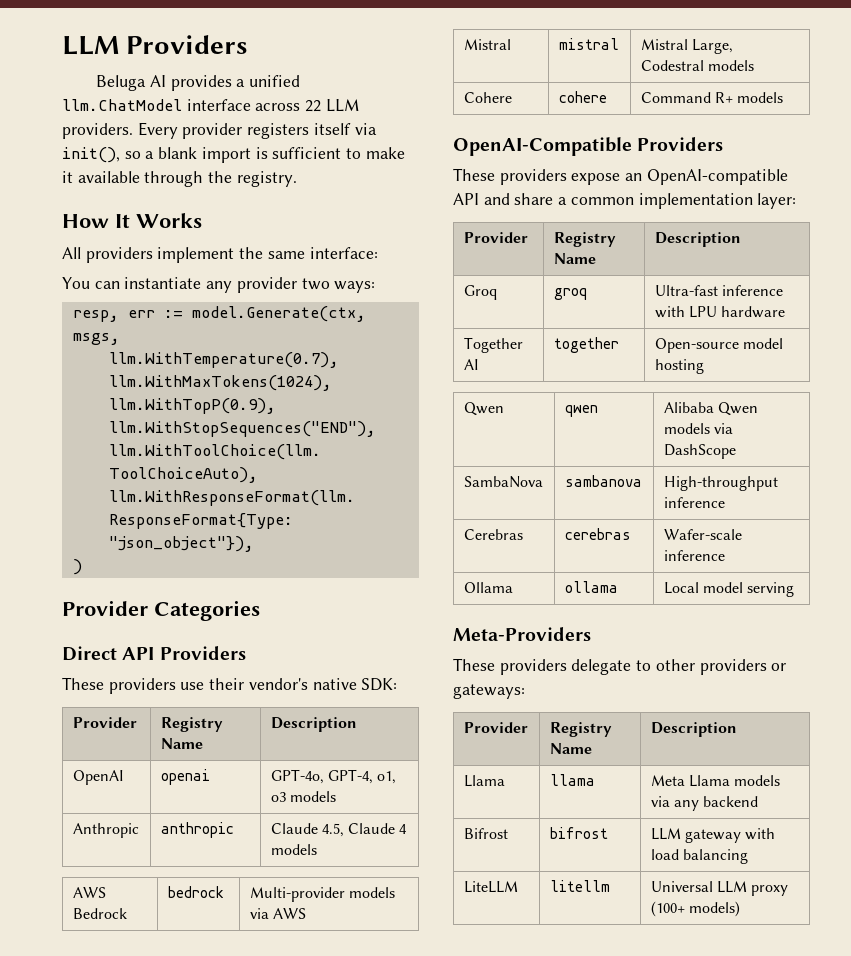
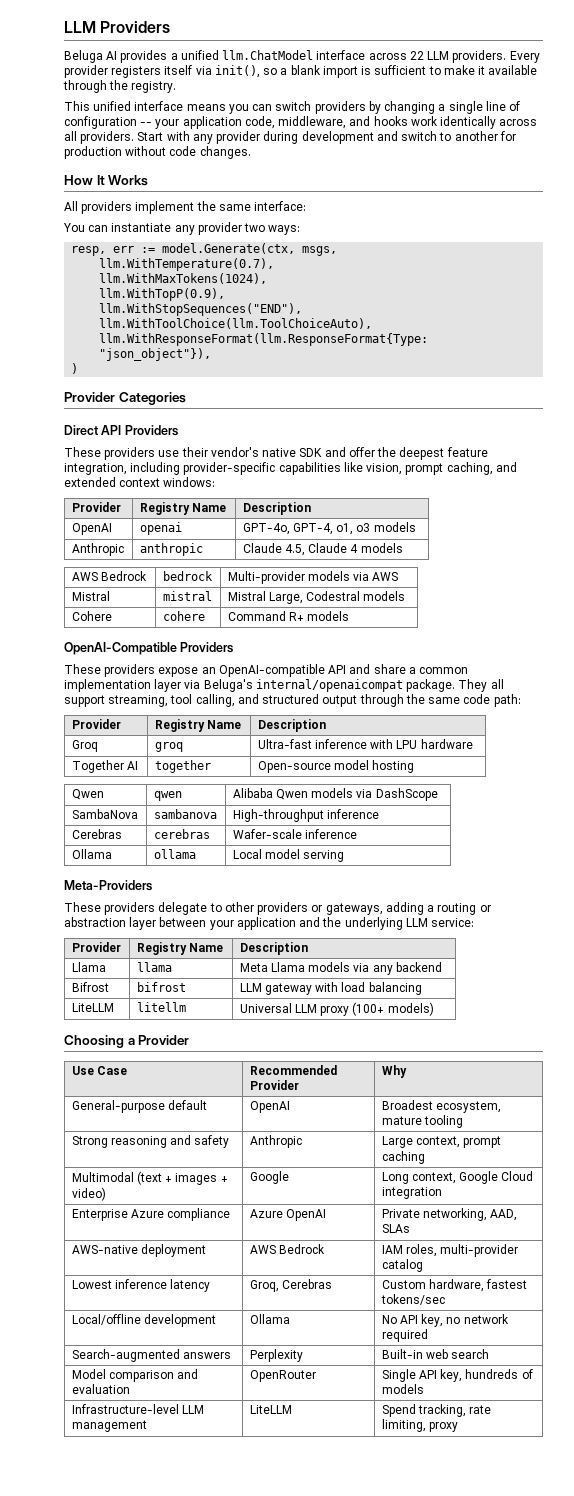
(297, 179) none -> [64,101,521,114] [64,116,538,129] [64,131,516,144] [64,146,251,159] // This unified interface means you can switch providers by changing a single line of configuration -- your application code, middleware, and hooks work identically across all providers. Start with any provider during development and switch to another for production without code changes.
[361,678,398,691] SDK: -> [299,447,488,460] [64,462,517,475] [64,477,216,487] SDK and offer the deepest feature integration, including provider-specific capabilities like vision, prompt caching, and extended context windows:
[757,193,797,209] layer: -> [154,679,504,692] [64,694,521,707] layer via Beluga's internal/openaicompat package. They all support streaming, tool calling, and structured output through the same code path:
[453,684,525,699] gateways: -> [325,902,491,915] [64,917,475,930] gateways, adding a routing or abstraction layer between your application and the underlying LLM service:
(740, 909) none -> [64,1035,190,1048] [71,1066,127,1075] [249,1065,337,1075] [249,1080,299,1090] [381,1065,407,1078] [71,1100,207,1113] [249,1101,290,1113] [381,1100,501,1113] [381,1115,463,1128] [71,1135,230,1148] [249,1135,302,1148] [381,1136,502,1148] [381,1151,425,1164] [71,1171,228,1185] [71,1187,106,1201] [249,1171,289,1184] [381,1171,534,1184] [381,1187,442,1199] [71,1208,231,1221] [249,1209,326,1221] [381,1208,518,1221] [381,1224,410,1233] [71,1244,206,1257] [249,1244,325,1254] [381,1244,519,1257] [381,1259,423,1272] [71,1279,211,1292] [249,1279,332,1292] [381,1279,528,1292] [380,1294,445,1305] [71,1314,216,1327] [249,1314,290,1324] [381,1314,509,1327] [381,1329,428,1342] [71,1349,231,1362] [249,1349,303,1362] [381,1349,490,1359] [71,1369,199,1382] [71,1384,130,1394] [249,1370,316,1382] [381,1369,533,1382] [381,1384,424,1394] [71,1404,204,1414] [71,1420,147,1432] [249,1405,292,1414] [381,1404,492,1417] [381,1419,458,1432] // Choosing a Provider // Use Case | Recommended Provider | Why // General-purpose default | OpenAI | Broadest ecosystem, mature tooling // Strong reasoning and safety | Anthropic | Large context, prompt caching // Multimodal (text + images + video) | Google | Long context, Google Cloud integration // Enterprise Azure compliance | Azure OpenAI | Private networking, AAD, SLAs // AWS-native deployment | AWS Bedrock | IAM roles, multi-provider catalog // Lowest inference latency | Groq, Cerebras | Custom hardware, fastest tokens/sec // Local/offline development | Ollama | No API key, no network required // Search-augmented answers | Perplexity | Built-in web search // Model comparison and evaluation | OpenRouter | Single API key, hundreds of models // Infrastructure-level LLM management | LiteLLM | Spend tracking, rate limiting, proxy

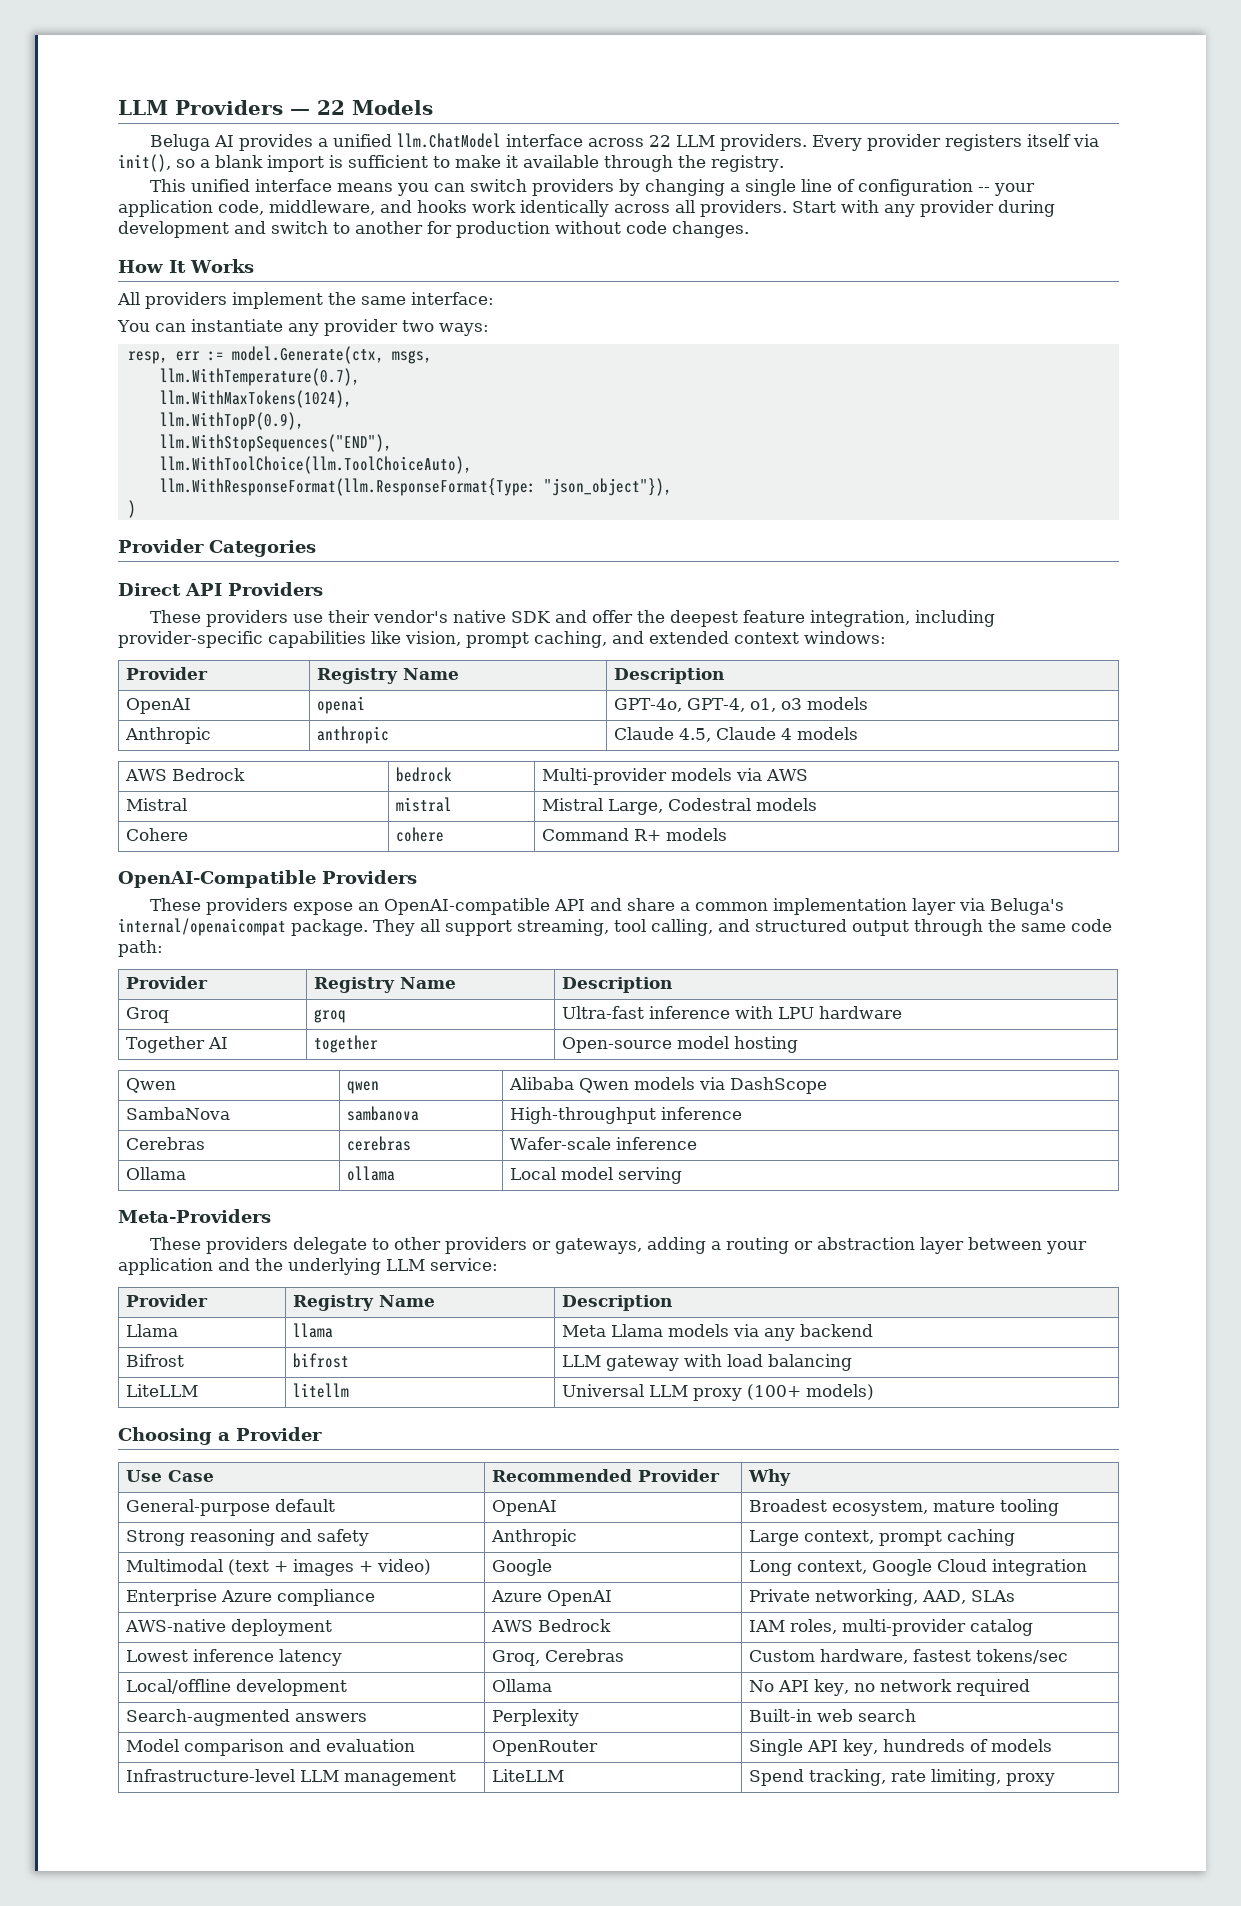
(171, 27) none -> [290,100,433,115] — 22 Models

